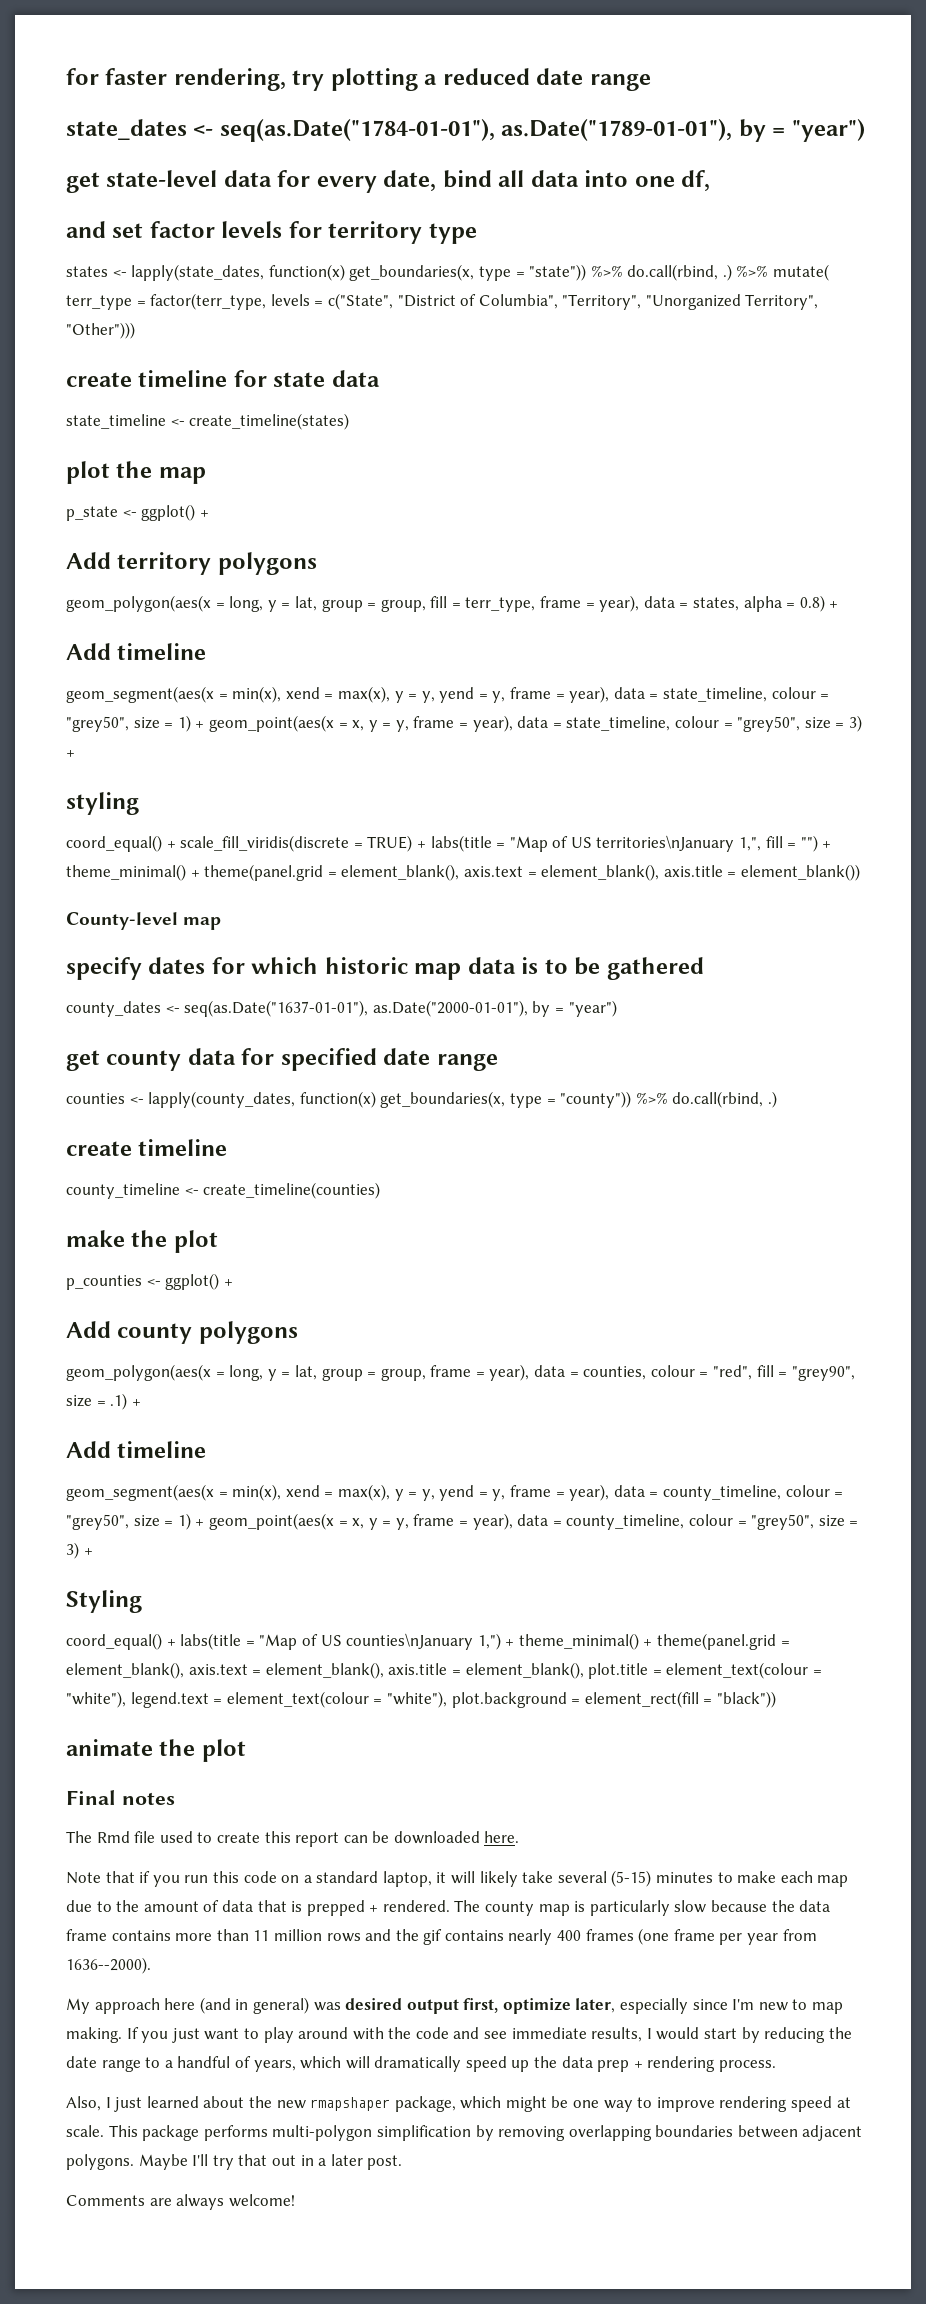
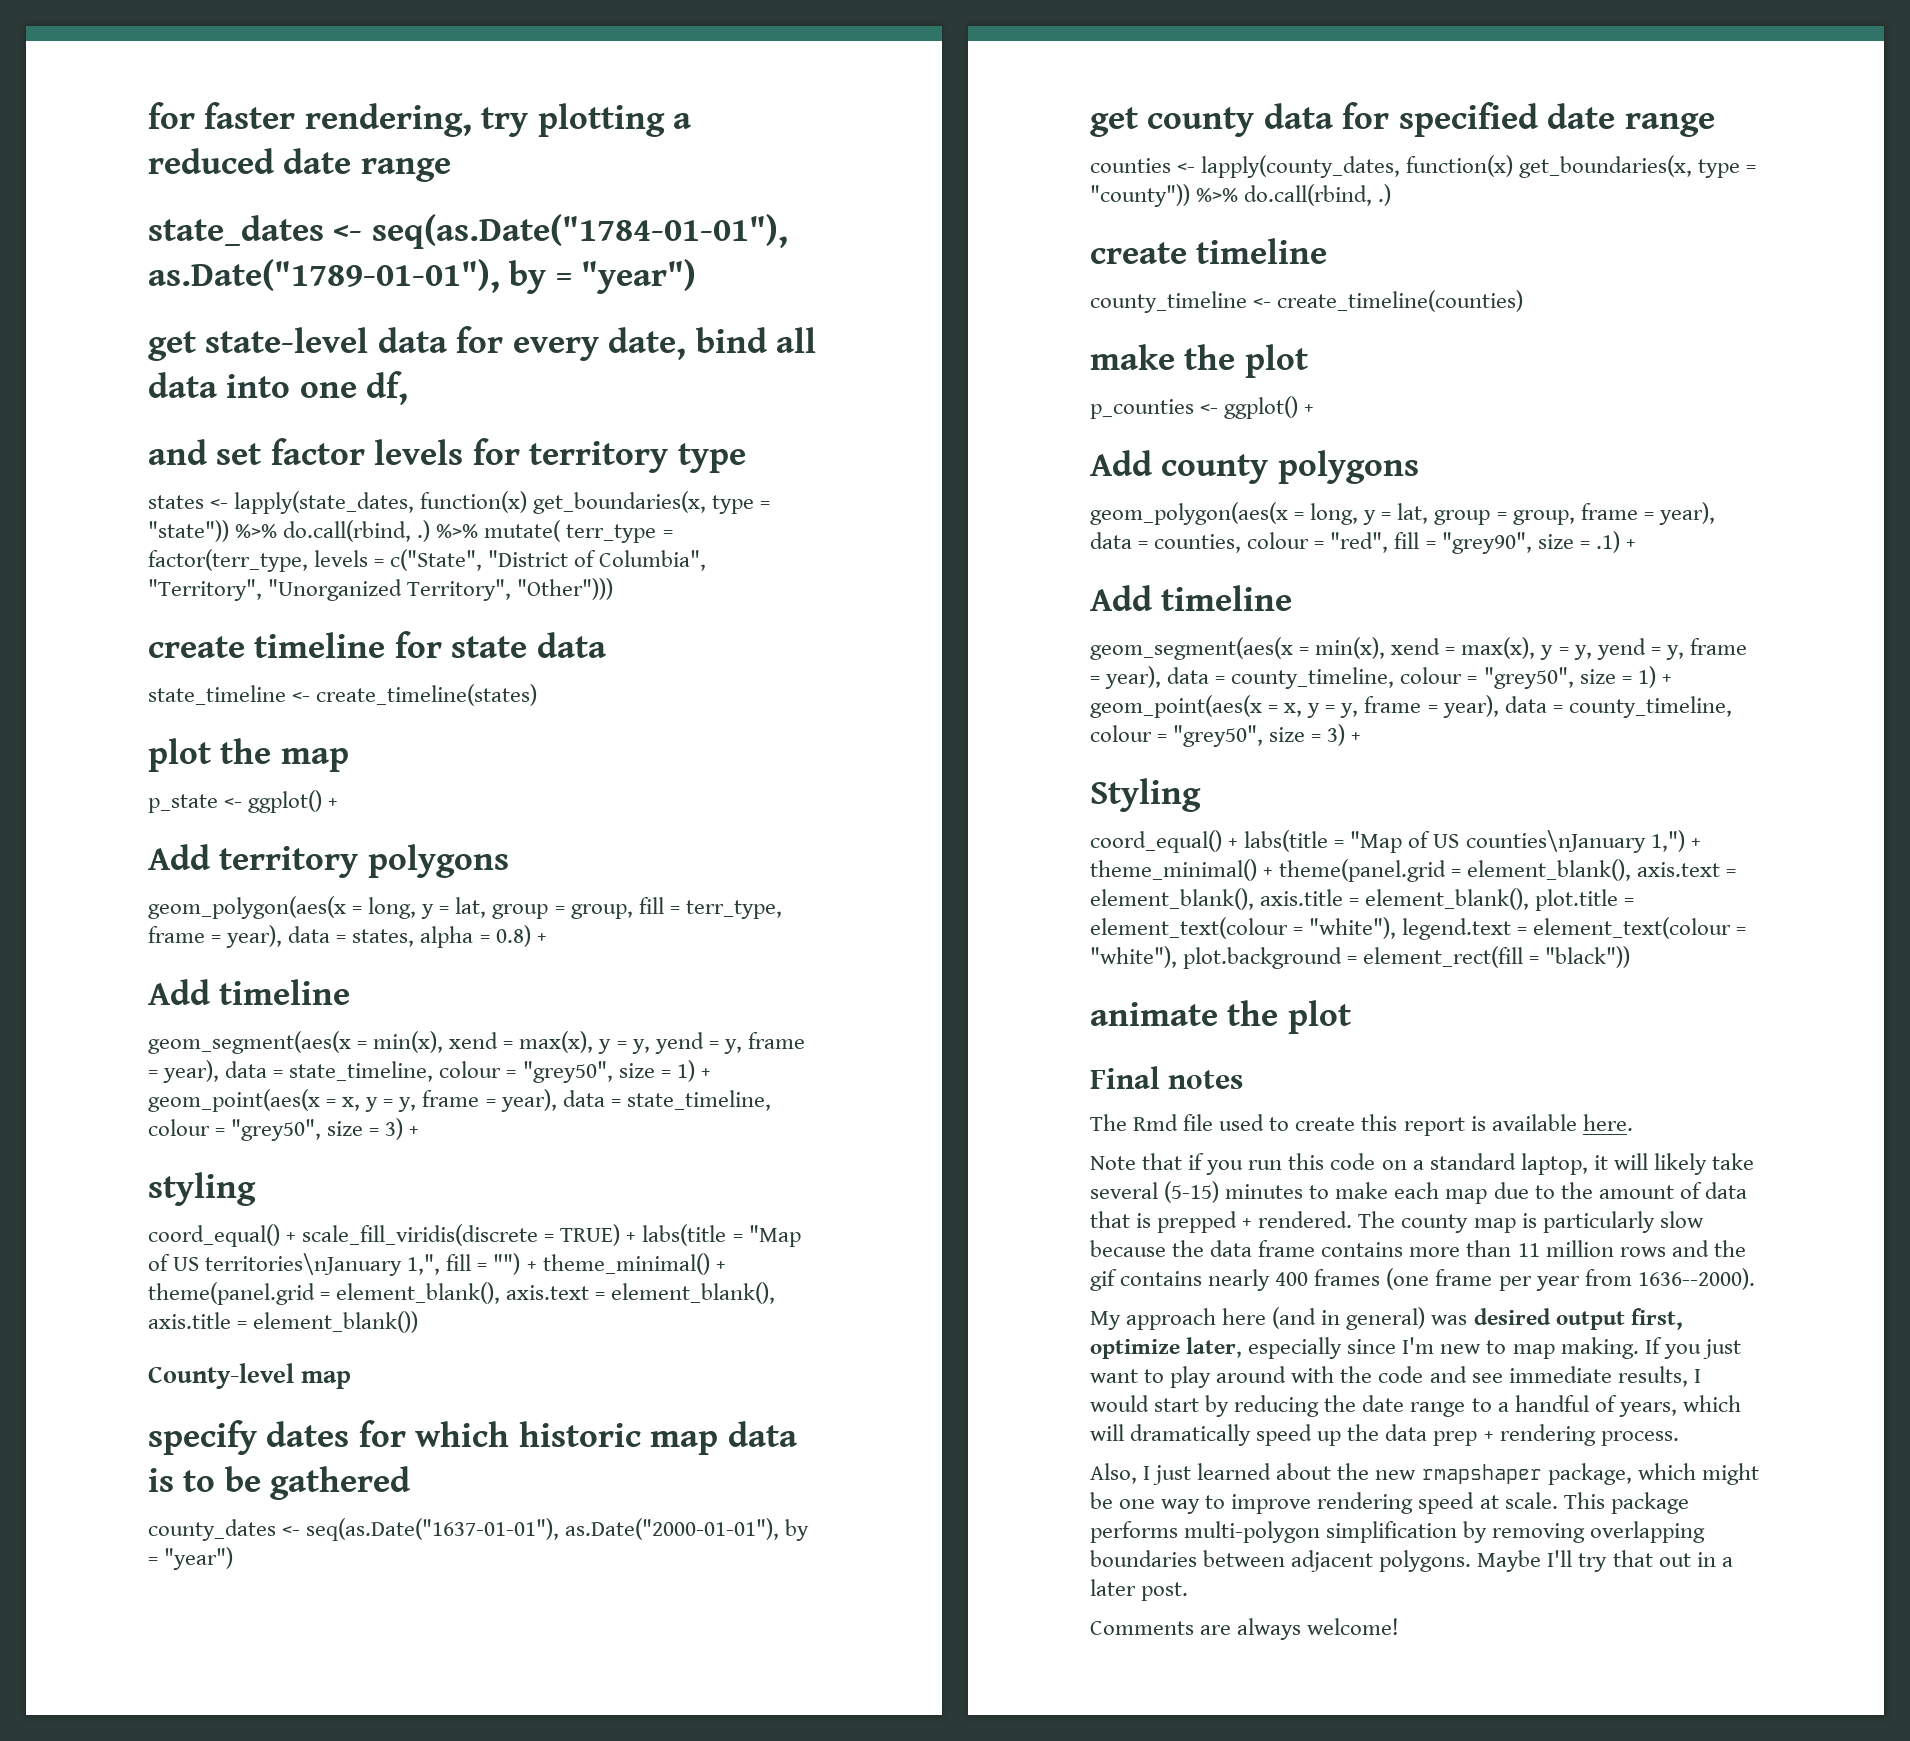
[343,1831,480,1844] can be downloaded -> [1470,1114,1577,1131] is available

